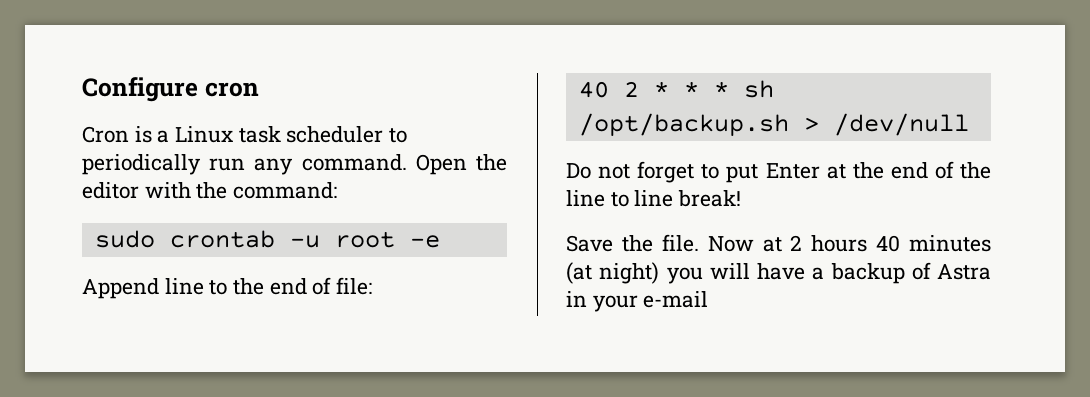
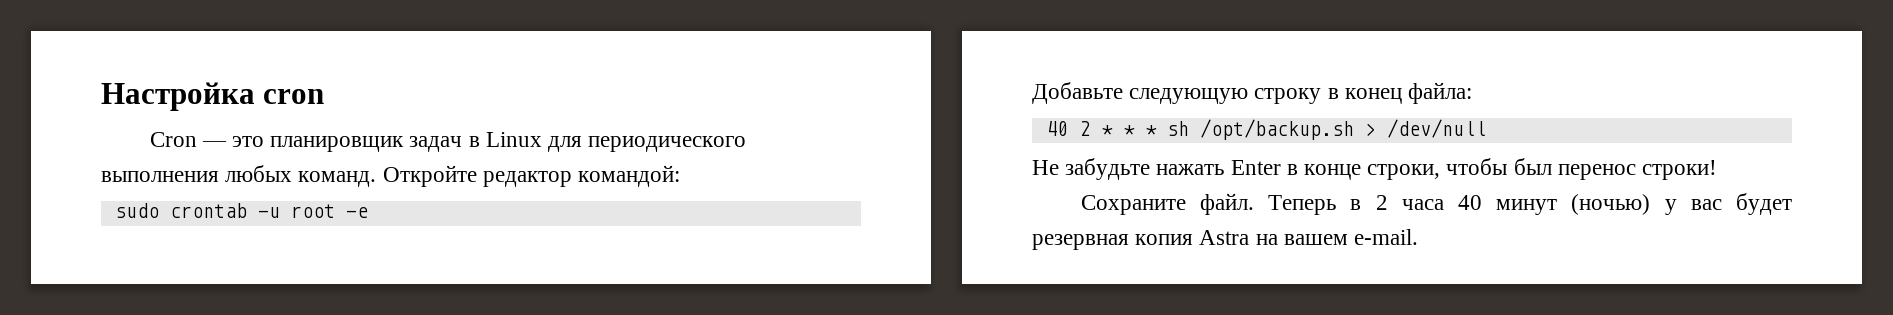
[82,77,198,102] Configure -> [101,82,255,111] Настройка
[134,126,408,143] [82,154,507,175] [82,182,338,199] is a Linux task scheduler to periodically run any command. Open the editor with the command: -> [201,132,747,152] [101,165,681,187] — это планировщик задач в Linux для периодического выполнения любых команд. Откройте редактор командой:
[82,277,373,299] Append line to the end of file: -> [1032,82,1473,104] Добавьте следующую строку в конец файла:
[566,161,991,183] [566,190,742,207] [566,234,991,252] [566,262,991,284] [566,291,709,312] Do not forget to put Enter at the end of the line to line break! // Save the file. Now at 2 hours 40 minutes (at night) you will have a backup of Astra in your e-mail -> [1032,158,1718,180] [1080,193,1792,215] [1032,229,1419,250] Не забудьте нажать Enter в конце строки, чтобы был перенос строки! // Сохраните файл. Теперь в 2 часа 40 минут (ночью) у вас будет резервная копия Astra на вашем e-mail.

